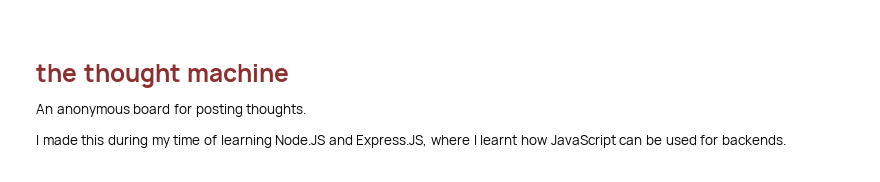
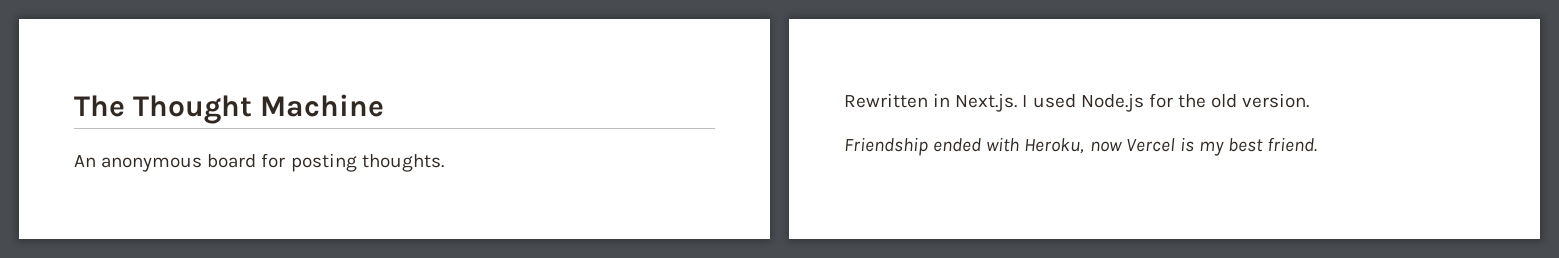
[36,64,290,88] the thought machine -> [74,94,385,124] The Thought Machine
[36,135,786,148] I made this during my time of learning Node.JS and Express.JS, where I learnt how JavaScript can be used for backends. -> [844,93,1310,112] [844,137,1318,156] Rewritten in Next.js. I used Node.js for the old version. // Friendship ended with Heroku, now Vercel is my best friend.

